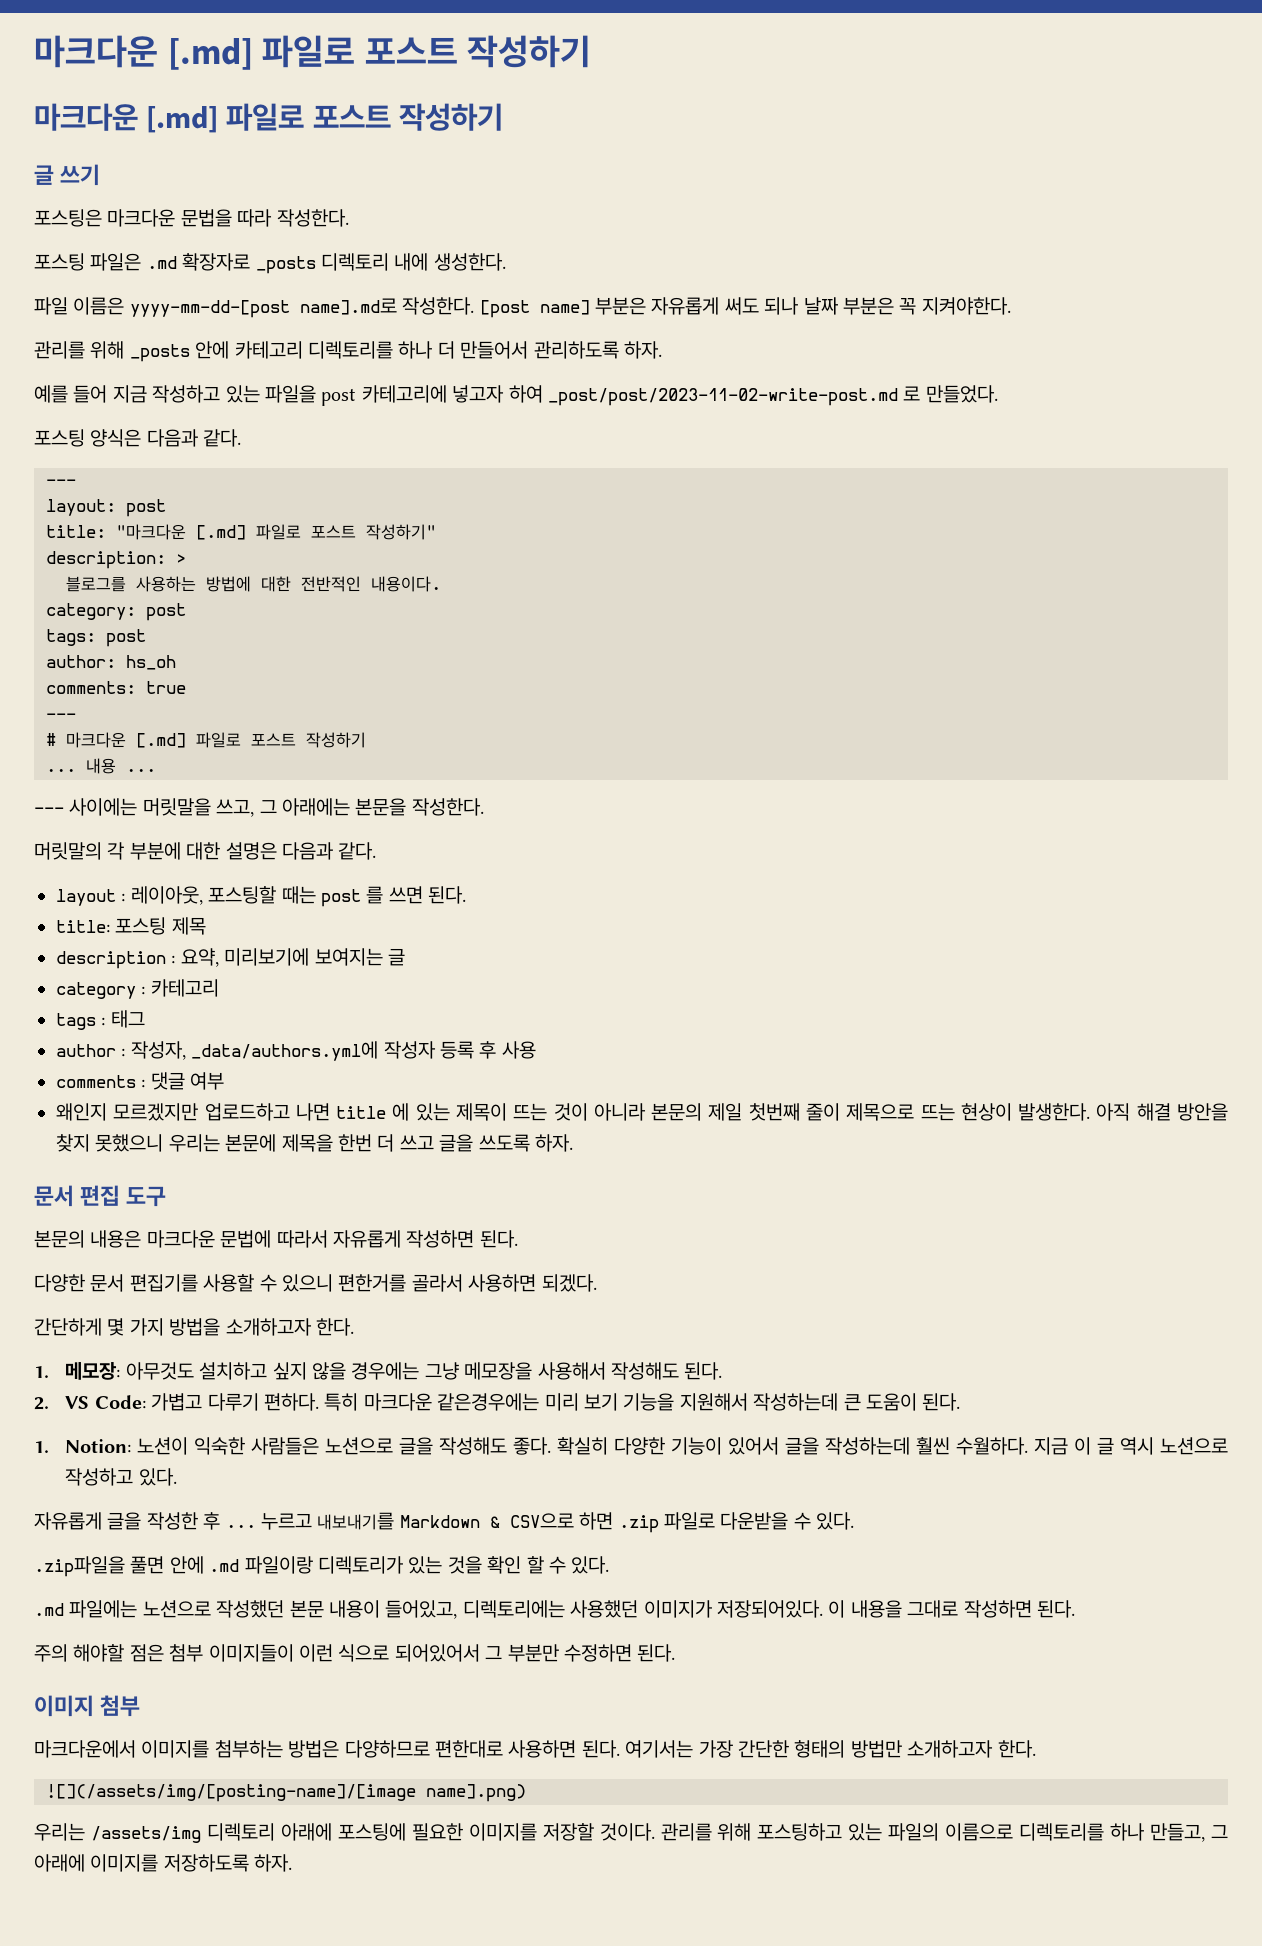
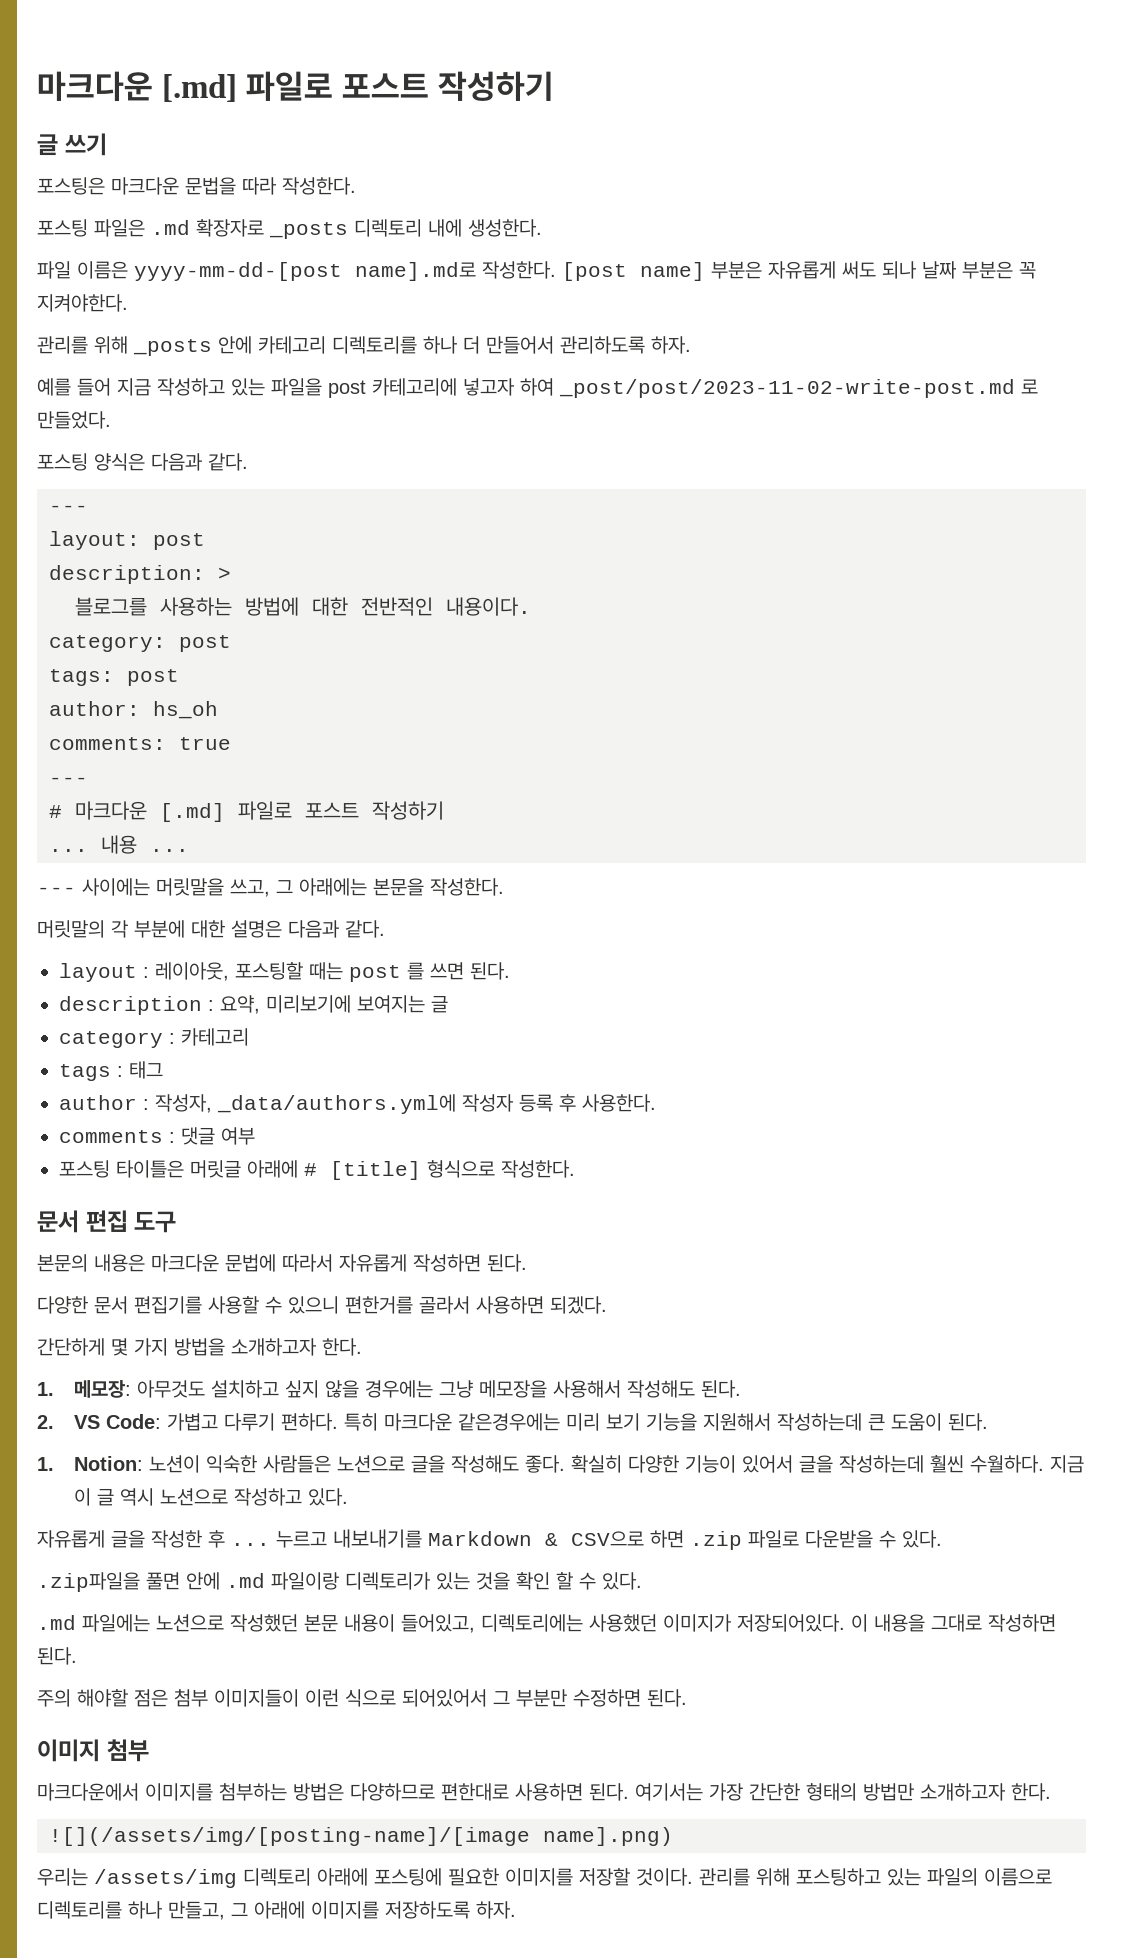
[34,35,592,70] [34,103,503,133] 마크다운 [.md] 파일로 포스트 작성하기 // 마크다운 [.md] 파일로 포스트 작성하기 -> [37,71,554,102] 마크다운 [.md] 파일로 포스트 작성하기
[46,524,436,540] // title: "마크다운 [.md] 파일로 포스트 작성하기" -> (205, 541) none
[56,917,206,935] // title: 포스팅 제목 -> (510, 971) none
[501,1041,536,1059] 사용 -> [582,1094,656,1112] 사용한다.
[56,1103,1229,1121] [56,1134,573,1152] 왜인지 모르겠지만 업로드하고 나면 title 에 있는 제목이 뜨는 것이 아니라 본문의 제일 첫번째 줄이 제목으로 뜨는 현상이 발생한다. 아직 해결 방안을 찾지 못했으니 우리는 본문에 제목을 한번 더 쓰고 글을 쓰도록 하자. -> [59,1160,575,1180] 포스팅 타이틀은 머릿글 아래에 # [title] 형식으로 작성한다.

